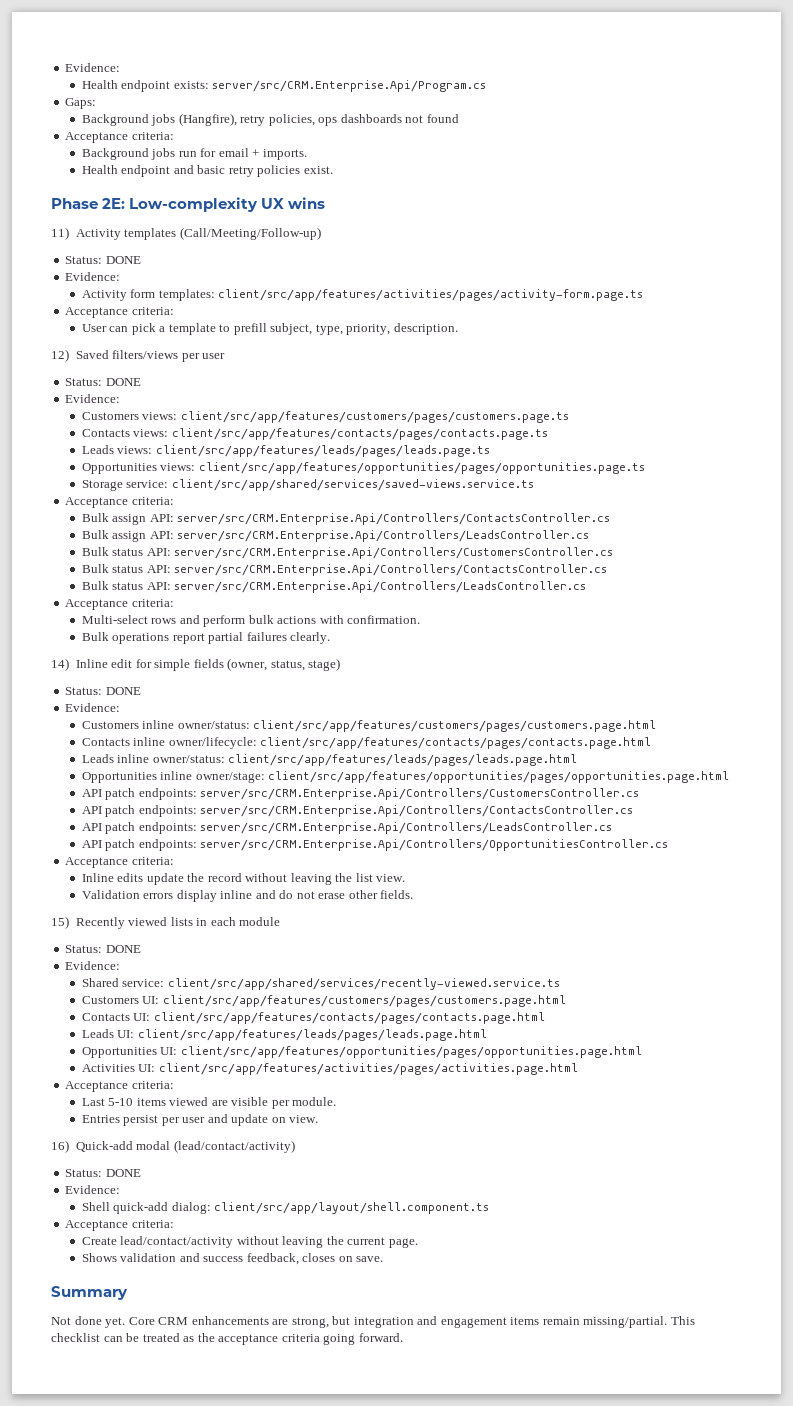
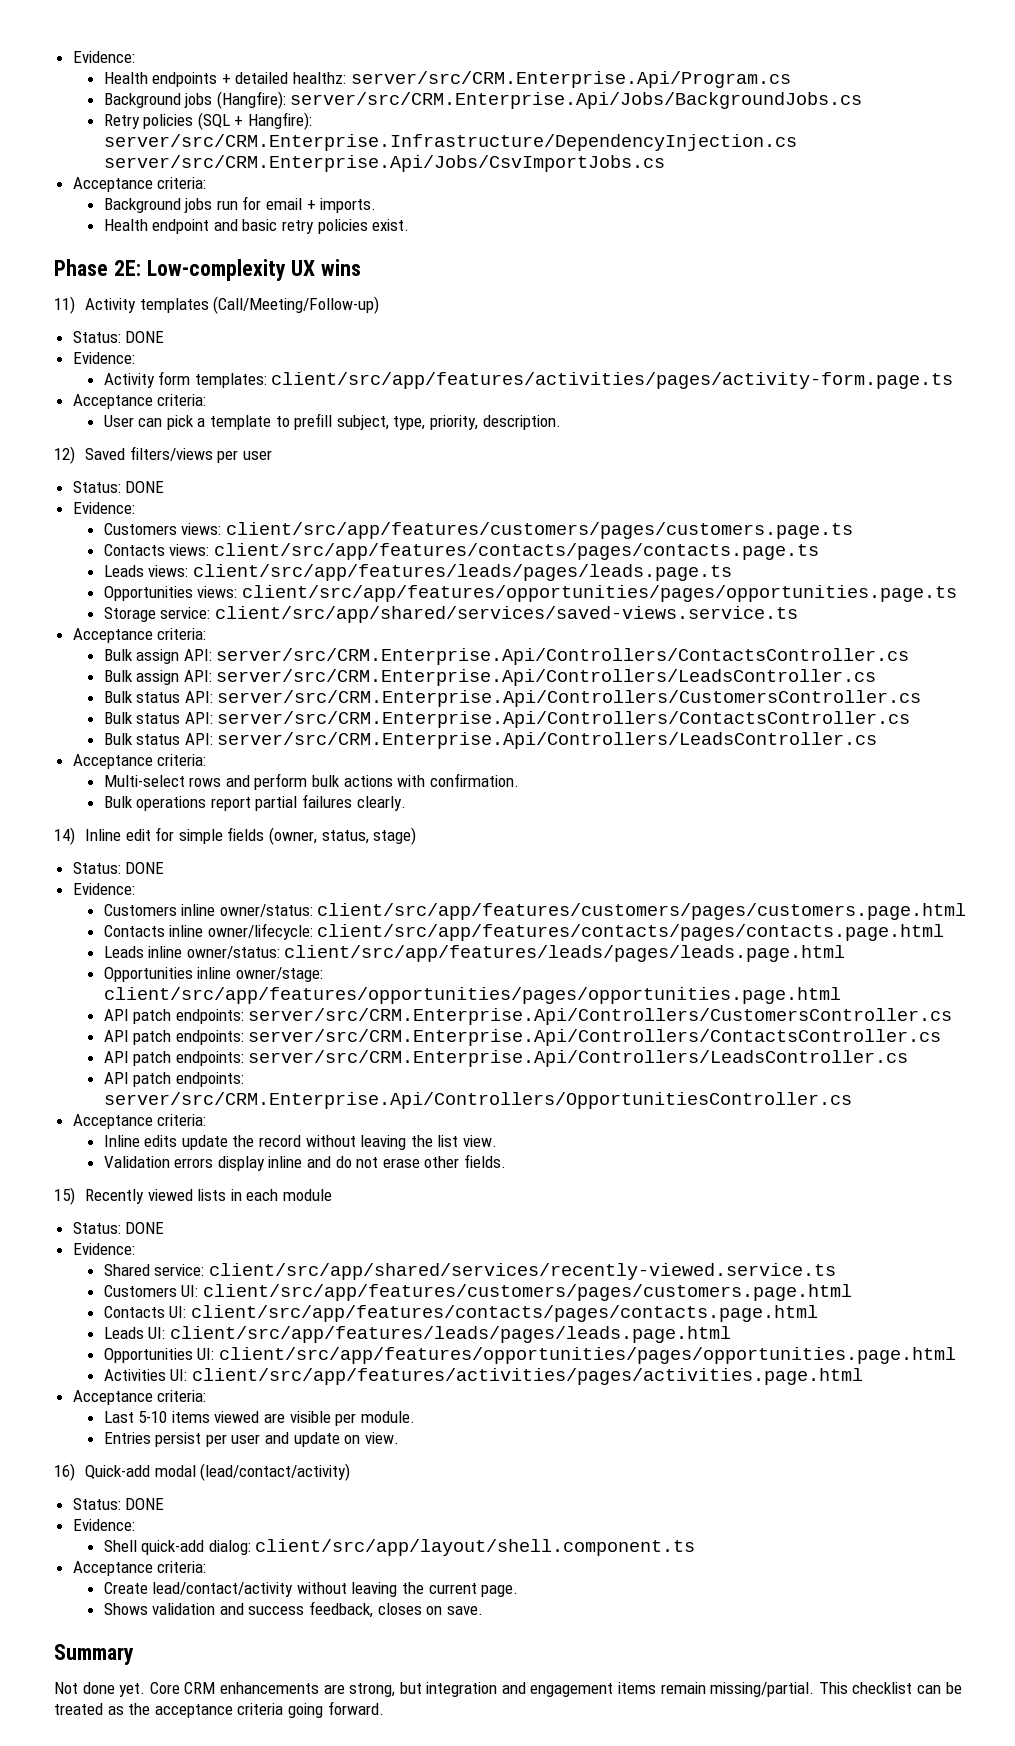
[121,80,209,92] endpoint exists: -> [152,72,347,87] endpoints + detailed healthz:
[65,98,97,109] [81,113,459,126] // Gaps: // Background jobs (Hangfire), retry policies, ops dashboards not found -> [103,91,863,109] [103,112,313,130] [103,134,797,151] [103,155,665,172] // Background jobs (Hangfire): server/src/CRM.Enterprise.Api/Jobs/BackgroundJobs.cs // Retry policies (SQL + Hangfire): server/src/CRM.Enterprise.Infrastructure/DependencyInjection.cs server/src/CRM.Enterprise.Api/Jobs/CsvImportJobs.cs

